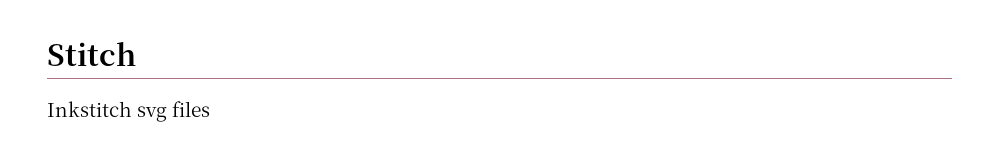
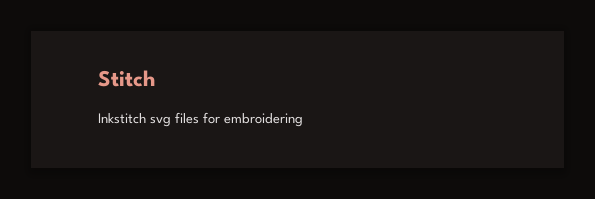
(211, 109) none -> [203,112,303,127] for embroidering

